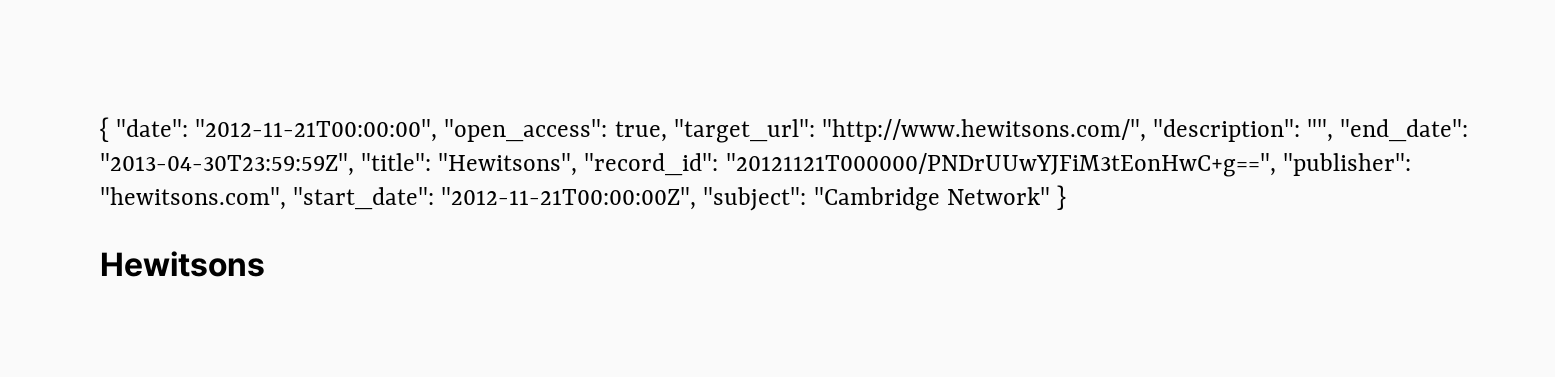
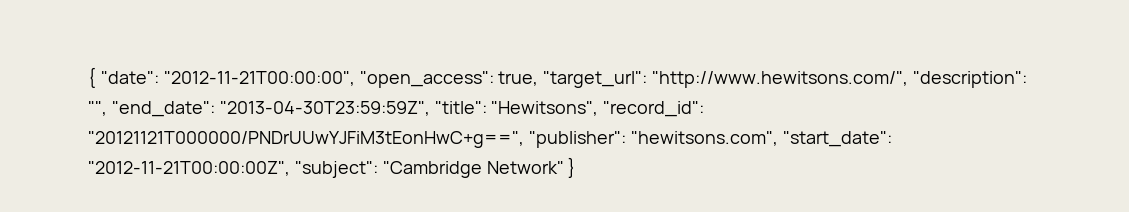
[100,251,265,277] // Hewitsons -> (577, 167) none

